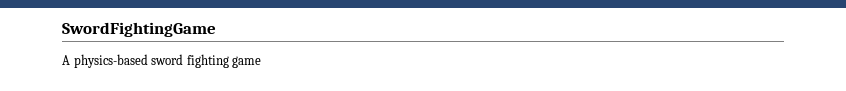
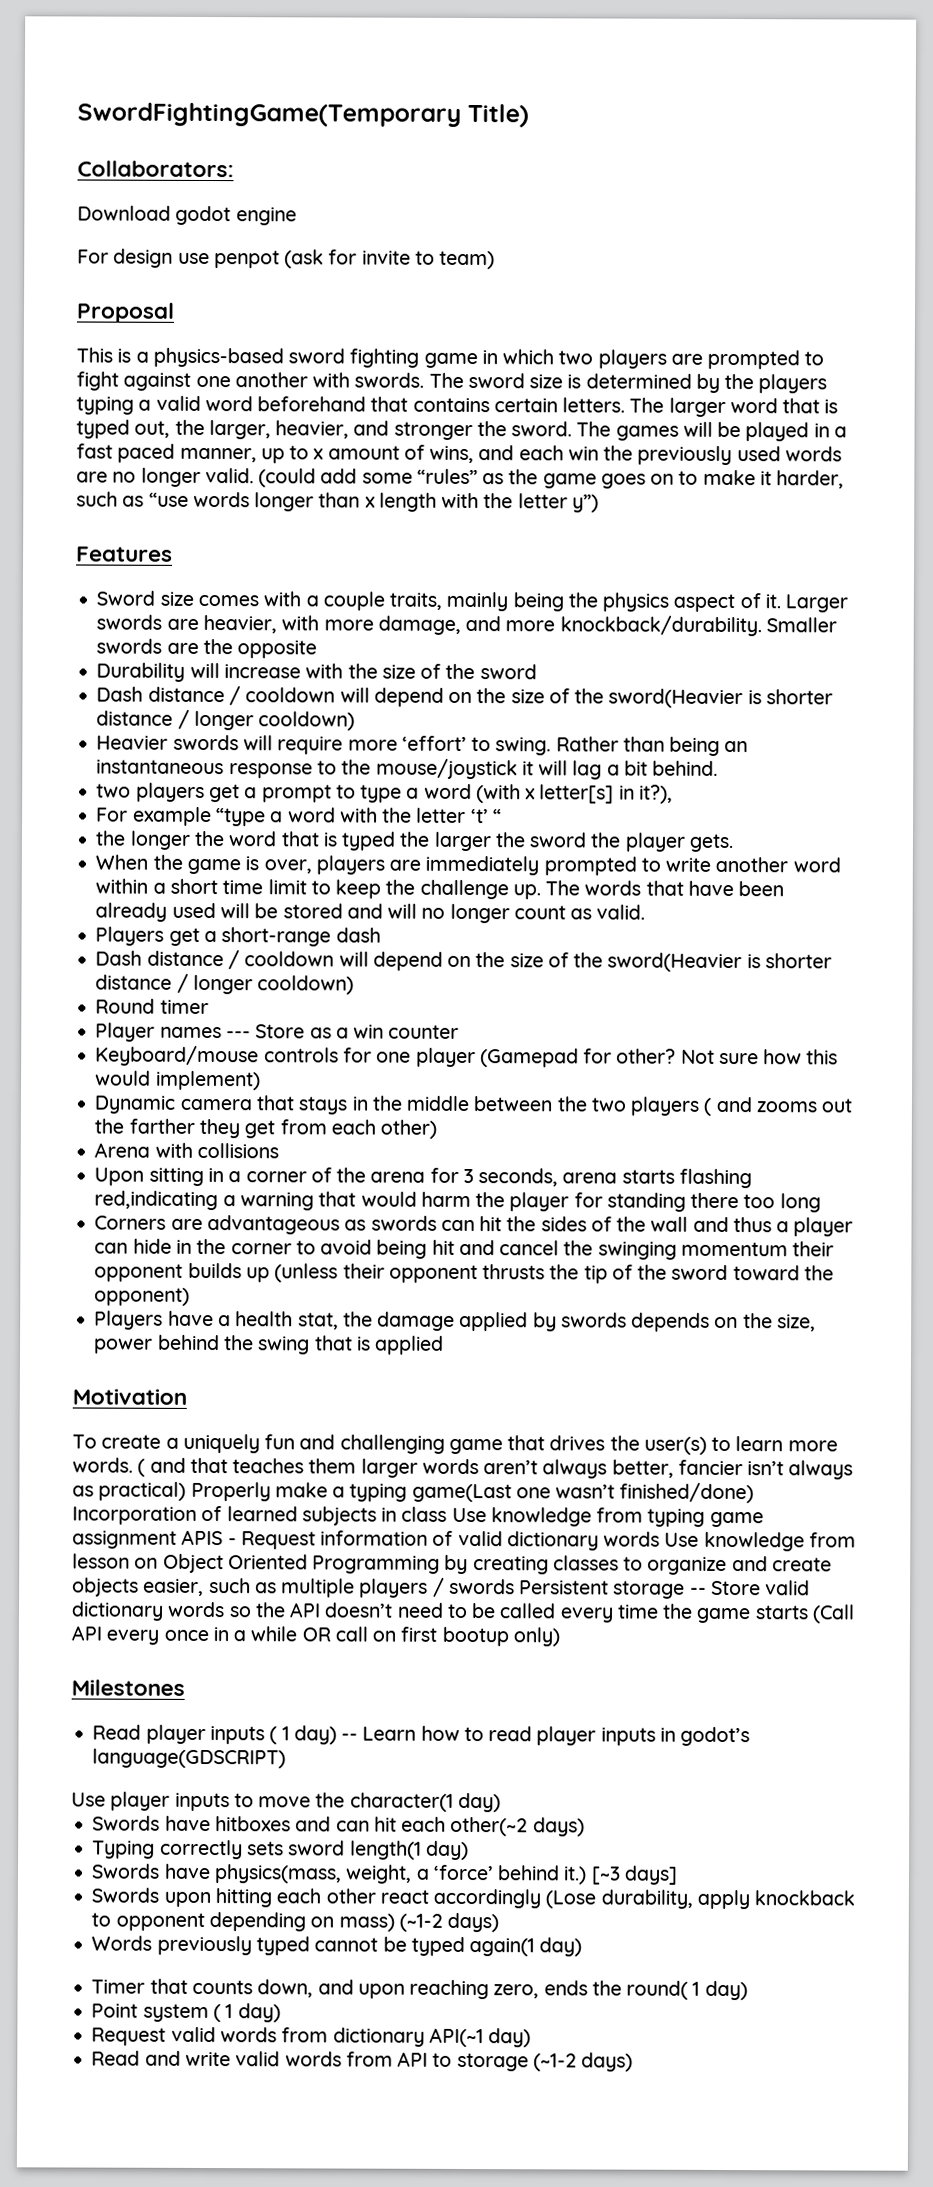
[62,22,216,37] [62,54,262,68] SwordFightingGame // A physics-based sword fighting game -> [77,102,529,128] [77,160,234,178] [77,205,297,226] [77,248,496,270] [76,302,175,323] [76,347,825,370] [76,371,828,394] [76,395,839,417] [76,419,847,442] [76,443,842,466] [76,467,845,489] [76,491,599,513] [76,546,173,562] [96,590,849,613] [96,614,837,637] [96,638,318,659] [96,662,537,682] [96,686,833,709] [96,709,356,731] [96,734,749,756] [96,758,719,780] [96,782,673,804] [96,806,502,827] [95,830,733,853] [95,854,841,876] [95,878,785,900] [95,902,646,924] [95,926,381,947] [95,950,832,973] [95,973,355,995] [95,998,209,1015] [95,1022,460,1042] [95,1045,839,1068] [95,1070,261,1091] [94,1095,853,1116] [94,1118,438,1139] [94,1142,279,1159] [94,1167,752,1189] [94,1190,821,1213] [94,1215,854,1237] [94,1238,835,1260] [94,1262,834,1284] [94,1287,191,1306] [94,1310,816,1332] [93,1334,445,1355] [72,1388,187,1405] [72,1433,838,1455] [72,1457,854,1480] [72,1481,755,1504] [72,1505,764,1528] [72,1529,856,1552] [72,1553,832,1576] [72,1577,811,1599] [71,1601,855,1624] [71,1625,560,1647] [71,1679,185,1696] [92,1724,751,1747] [92,1748,287,1769] [71,1791,501,1813] [92,1815,585,1837] [92,1839,469,1861] [91,1863,678,1885] [91,1887,856,1910] [91,1912,500,1933] [91,1935,583,1957] [91,1978,748,2001] [91,2003,281,2023] [91,2026,532,2048] [91,2050,634,2072] SwordFightingGame(Temporary Title) // Collaborators: // Download godot engine // For design use penpot (ask for invite to team) // Proposal // This is a physics-based sword fighting game in which two players are prompted to fight against one another with swords. The sword size is determined by the players typing a valid word beforehand that contains certain letters. The larger word that is typed out, the larger, heavier, and stronger the sword. The games will be played in a fast paced manner, up to x amount of wins, and each win the previously used words are no longer valid. (could add some “rules” as the game goes on to make it harder, such as “use words longer than x length with the letter y”) // Features // Sword size comes with a couple traits, mainly being the physics aspect of it. Larger swords are heavier, with more damage, and more knockback/durability. Smaller swords are the opposite // Durability will increase with the size of the sword // Dash distance / cooldown will depend on the size of the sword(Heavier is shorter distance / longer cooldown) // Heavier swords will require more ‘effort’ to swing. Rather than being an instantaneous response to the mouse/joystick it will lag a bit behind. // two players get a prompt to type a word (with x letter[s] in it?), // For example “type a word with the letter ‘t’ “ // the longer the word that is typed the larger the sword the player gets. // When the game is over, players are immediately prompted to write another word within a short time limit to keep the challenge up. The words that have been already used will be stored and will no longer count as valid. // Players get a short-range dash // Dash distance / cooldown will depend on the size of the sword(Heavier is shorter distance / longer cooldown) // Round timer // Player names --- Store as a win counter // Keyboard/mouse controls for one player (Gamepad for other? Not sure how this would implement) // Dynamic camera that stays in the middle between the two players ( and zooms out the farther they get from each other) // Arena with collisions // Upon sitting in a corner of the arena for 3 seconds, arena starts flashing red,indicating a warning that would harm the player for standing there too long // Corners are advantageous as swords can hit the sides of the wall and thus a player can hide in the corner to avoid being hit and cancel the swinging momentum their opponent builds up (unless their opponent thrusts the tip of the sword toward the opponent) // Players have a health stat, the damage applied by swords depends on the size, power behind the swing that is applied // Motivation // To create a uniquely fun and challenging game that drives the user(s) to learn more words. ( and that teaches them larger words aren’t always better, fancier isn’t always as practical) Properly make a typing game(Last one wasn’t finished/done) Incorporation of learned subjects in class Use knowledge from typing game assignment APIS - Request information of valid dictionary words Use knowledge from lesson on Object Oriented Programming by creating classes to organize and create objects easier, such as multiple players / swords Persistent storage -- Store valid dictionary words so the API doesn’t need to be called every time the game starts (Call API every once in a while OR call on first bootup only) // Milestones // Read player inputs ( 1 day) -- Learn how to read player inputs in godot’s language(GDSCRIPT) // Use player inputs to move the character(1 day) // Swords have hitboxes and can hit each other(~2 days) // Typing correctly sets sword length(1 day) // Swords have physics(mass, weight, a ‘force’ behind it.) [~3 days] // Swords upon hitting each other react accordingly (Lose durability, apply knockback to opponent depending on mass) (~1-2 days) // Words previously typed cannot be typed again(1 day) // Timer that counts down, and upon reaching zero, ends the round( 1 day) // Point system ( 1 day) // Request valid words from dictionary API(~1 day) // Read and write valid words from API to storage (~1-2 days)

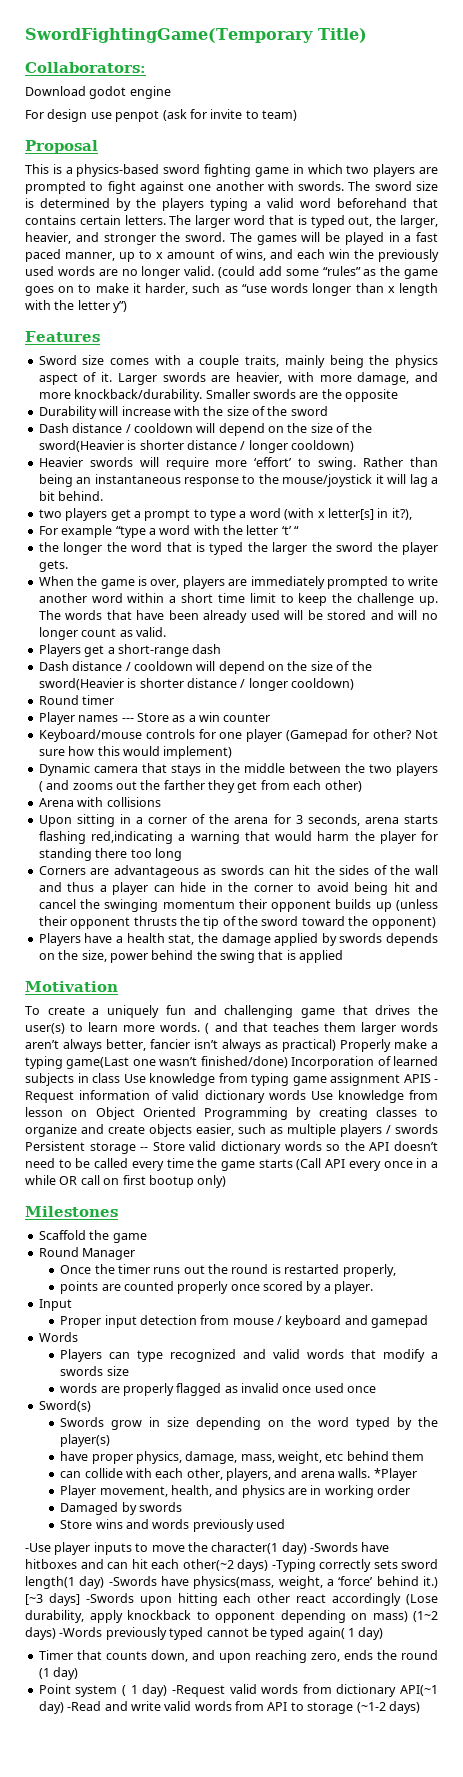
[92,1724,751,1747] [92,1748,287,1769] [71,1792,106,1807] Read player inputs ( 1 day) -- Learn how to read player inputs in godot’s language(GDSCRIPT) // Use -> [38,1230,147,1243] [38,1247,136,1260] [60,1264,396,1277] [60,1281,374,1294] [38,1299,72,1311] [60,1315,429,1328] [38,1332,78,1342] [60,1349,438,1362] [60,1366,129,1376] [60,1383,377,1396] [38,1400,91,1412] [60,1417,439,1430] [60,1434,111,1447] [60,1451,425,1464] [60,1468,417,1481] [60,1485,411,1498] [60,1502,182,1515] [60,1519,286,1532] [25,1543,51,1552] Scaffold the game // Round Manager // Once the timer runs out the round is restarted properly, // points are counted properly once scored by a player. // Input // Proper input detection from mouse / keyboard and gamepad // Words // Players can type recognized and valid words that modify a swords size // words are properly flagged as invalid once used once // Sword(s) // Swords grow in size depending on the word typed by the player(s) // have proper physics, damage, mass, weight, etc behind them // can collide with each other, players, and arena walls. *Player // Player movement, health, and physics are in working order // Damaged by swords // Store wins and words previously used // -Use
[92,1815,161,1831] // Swords -> [310,1542,358,1552] -Swords
[92,1840,156,1859] // Typing -> [271,1559,316,1572] -Typing
[91,1863,161,1879] // Swords -> [108,1576,157,1586] -Swords
[91,1887,160,1903] // Swords -> [85,1593,134,1603] -Swords
[398,1912,500,1933] [91,1935,153,1951] (~1-2 days) // Words -> [413,1611,438,1622] [25,1627,103,1640] (1~2 days) -Words
[469,1938,536,1957] again(1 -> [307,1627,355,1640] again( 1
[626,1980,701,2000] round( 1 -> [400,1650,438,1660] [38,1668,50,1679] round (1
[91,2027,167,2046] // Request -> [171,1685,225,1697] -Request
[91,2050,141,2066] // Read -> [67,1701,102,1711] -Read

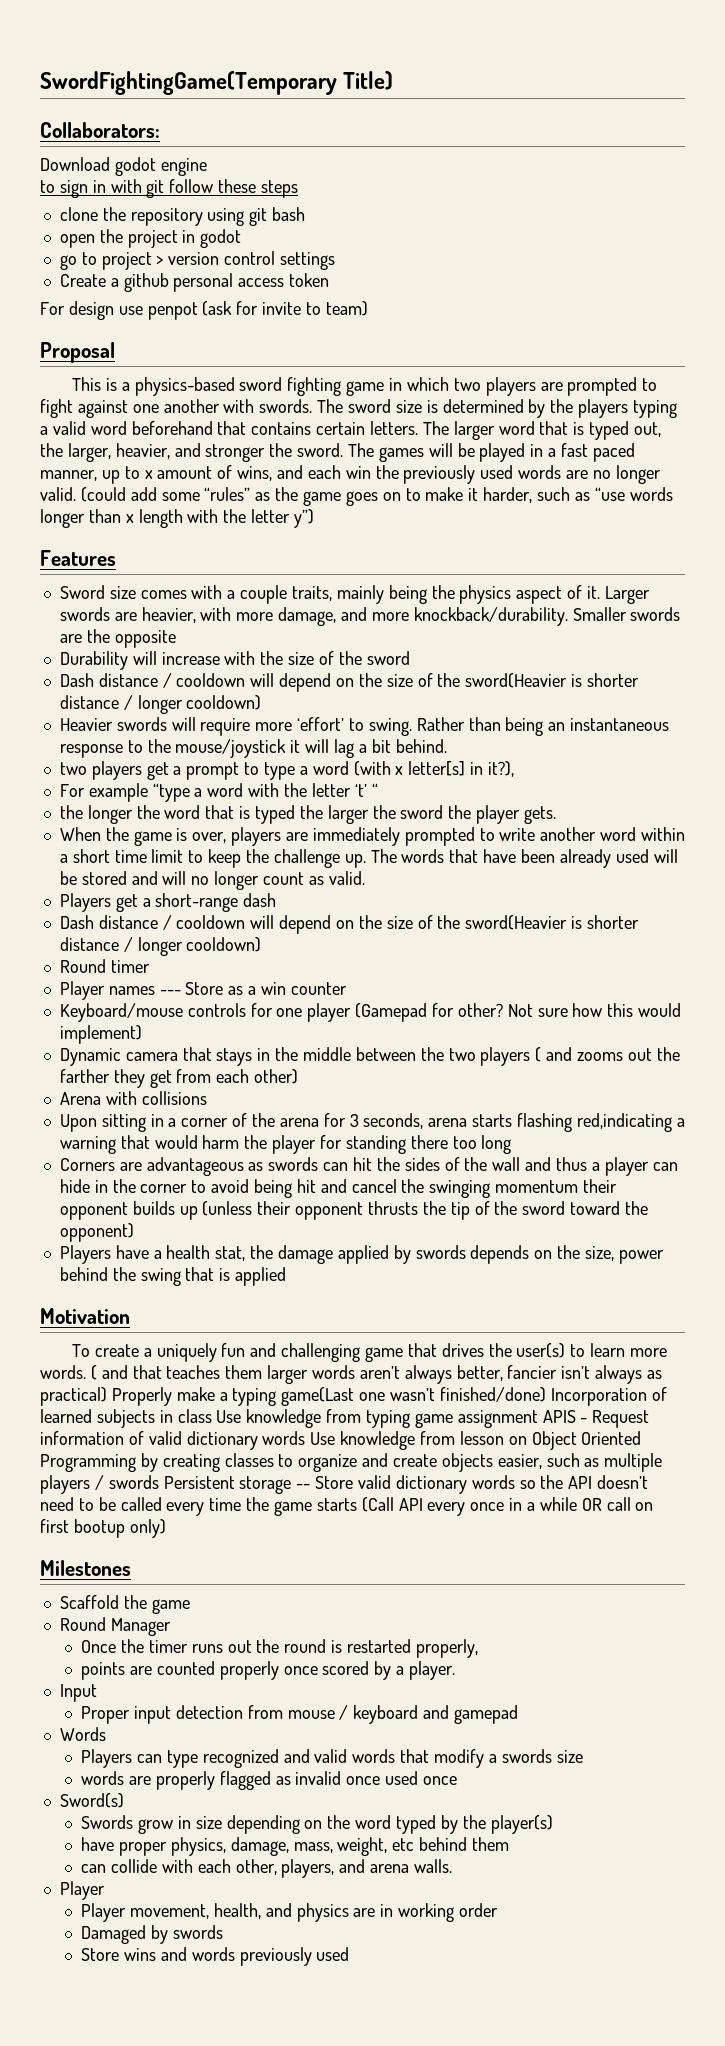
(171, 92) none -> [40,179,299,198] [59,207,306,226] [59,229,242,248] [59,251,335,270] [59,273,330,292] // to sign in with git follow these steps // clone the repository using git bash // open the project in godot // go to project > version control settings // Create a github personal access token
[373,1468,417,1481] *Player -> [59,1881,105,1900] // Player
[25,1542,390,1555] [25,1559,438,1572] [25,1576,438,1589] [25,1593,439,1606] [25,1610,438,1623] [25,1627,384,1640] [38,1650,438,1663] [38,1667,79,1680] [38,1684,438,1697] [38,1701,420,1714] // -Use player inputs to move the character(1 day) -Swords have hitboxes and can hit each other(~2 days) -Typing correctly sets sword length(1 day) -Swords have physics(mass, weight, a ‘force’ behind it.) [~3 days] -Swords upon hitting each other react accordingly (Lose durability, apply knockback to opponent depending on mass) (1~2 days) -Words previously typed cannot be typed again( 1 day) // Timer that counts down, and upon reaching zero, ends the round (1 day) // Point system ( 1 day) -Request valid words from dictionary API(~1 day) -Read and write valid words from API to storage (~1-2 days) -> (350, 1954) none

